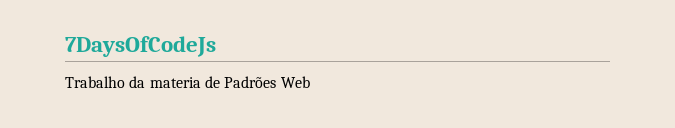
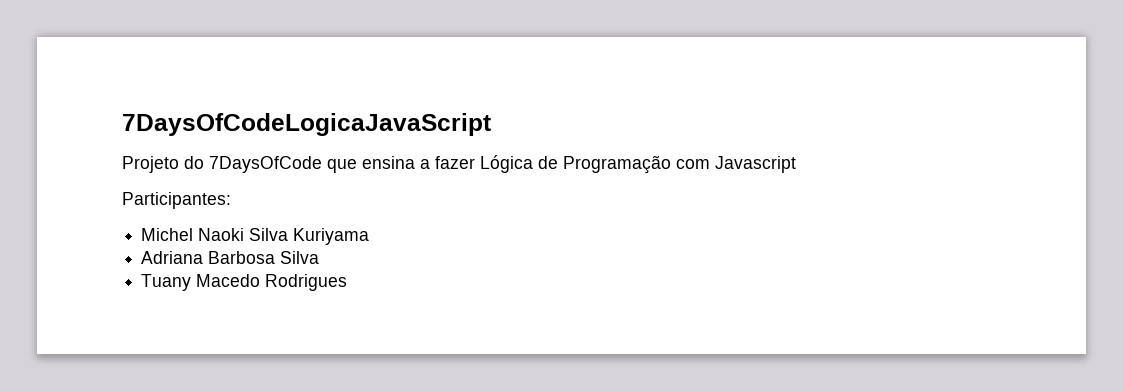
[65,36,216,57] [65,76,310,88] 7DaysOfCodeJs // Trabalho da materia de Padrões Web -> [122,113,491,136] [122,155,796,174] [122,192,231,209] [141,228,370,245] [141,251,320,264] [141,274,348,291] 7DaysOfCodeLogicaJavaScript // Projeto do 7DaysOfCode que ensina a fazer Lógica de Programação com Javascript // Participantes: // Michel Naoki Silva Kuriyama // Adriana Barbosa Silva // Tuany Macedo Rodrigues

